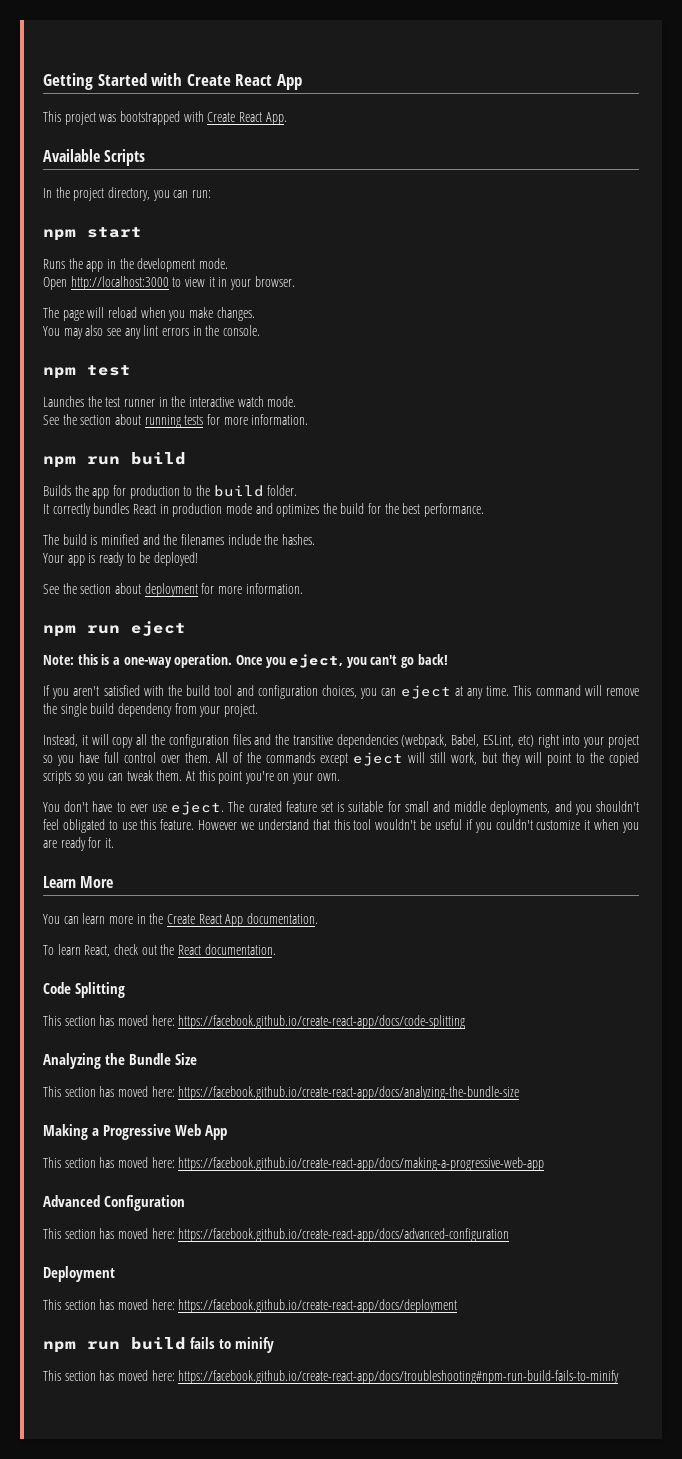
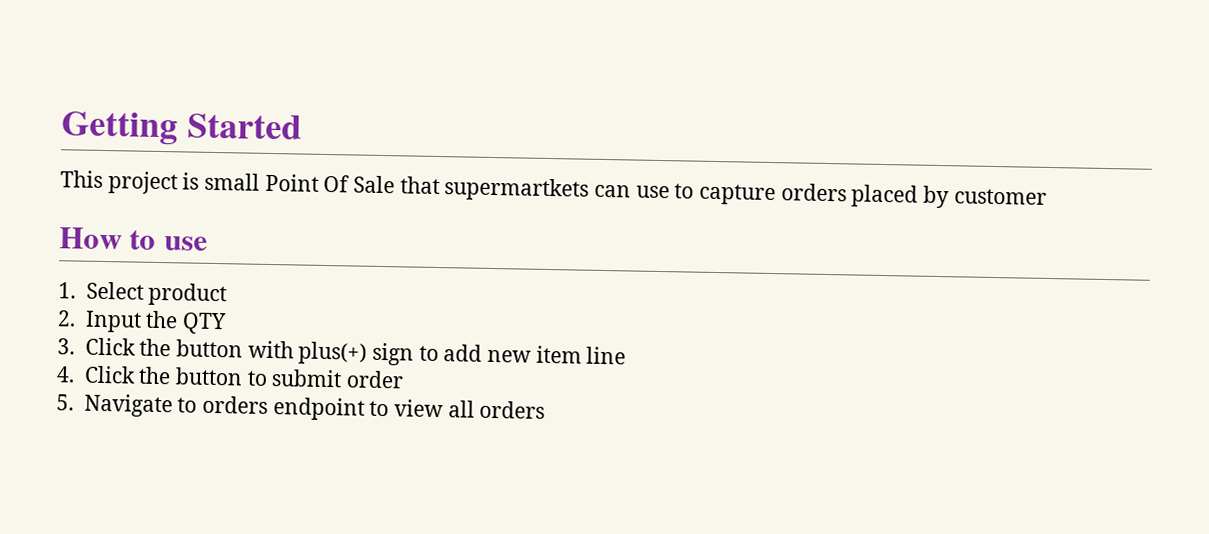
[151,73,302,90] [43,111,287,125] [43,149,146,166] [43,187,211,201] [43,227,142,241] [43,258,228,272] [43,276,295,290] [43,307,255,321] [43,325,260,339] [43,365,131,379] [43,396,297,407] [43,414,309,428] [43,452,186,468] [43,485,298,499] [43,503,485,517] [43,534,315,545] [43,552,198,566] [43,583,303,597] [43,621,186,637] [43,654,448,668] [43,685,639,699] [43,703,258,717] [43,734,639,748] [43,752,639,766] [43,770,340,784] [43,801,639,815] [43,819,639,833] [43,837,114,851] [43,876,114,888] [43,913,318,927] [43,944,276,957] [43,982,125,998] [43,1015,466,1029] [43,1053,197,1069] [43,1086,520,1100] [43,1124,227,1140] [43,1157,545,1171] [43,1195,185,1211] [43,1228,510,1242] [43,1266,115,1282] [43,1299,458,1313] [43,1337,274,1353] [43,1370,620,1384] with Create React App // This project was bootstrapped with Create React App. // Available Scripts // In the project directory, you can run: // npm start // Runs the app in the development mode. // Open http://localhost:3000 to view it in your browser. // The page will reload when you make changes. // You may also see any lint errors in the console. // npm test // Launches the test runner in the interactive watch mode. // See the section about running tests for more information. // npm run build // Builds the app for production to the build folder. // It correctly bundles React in production mode and optimizes the build for the best performance. // The build is minified and the filenames include the hashes. // Your app is ready to be deployed! // See the section about deployment for more information. // npm run eject // Note: this is a one-way operation. Once you eject, you can't go back! // If you aren't satisfied with the build tool and configuration choices, you can eject at any time. This command will remove the single build dependency from your project. // Instead, it will copy all the configuration files and the transitive dependencies (webpack, Babel, ESLint, etc) right into your project so you have full control over them. All of the commands except eject will still work, but they will point to the copied scripts so you can tweak them. At this point you're on your own. // You don't have to ever use eject. The curated feature set is suitable for small and middle deployments, and you shouldn't feel obligated to use this feature. However we understand that this tool wouldn't be useful if you couldn't customize it when you are ready for it. // Learn More // You can learn more in the Create React App documentation. // To learn React, check out the React documentation. // Code Splitting // This section has moved here: https://facebook.github.io/create-react-app/docs/code-splitting // Analyzing the Bundle Size // This section has moved here: https://facebook.github.io/create-react-app/docs/analyzing-the-bundle-size // Making a Progressive Web App // This section has moved here: https://facebook.github.io/create-react-app/docs/making-a-progressive-web-app // Advanced Configuration // This section has moved here: https://facebook.github.io/create-react-app/docs/advanced-configuration // Deployment // This section has moved here: https://facebook.github.io/create-react-app/docs/deployment // npm run build fails to minify // This section has moved here: https://facebook.github.io/create-react-app/docs/troubleshooting#npm-run-build-fails-to-minify -> [60,170,1047,209] [59,227,208,251] [58,281,228,307] [57,310,227,335] [57,337,627,366] [56,365,404,389] [56,393,546,421] // This project is small Point Of Sale that supermartkets can use to capture orders placed by customer // How to use // 1. Select product // 2. Input the QTY // 3. Click the button with plus(+) sign to add new item line // 4. Click the button to submit order // 5. Navigate to orders endpoint to view all orders

